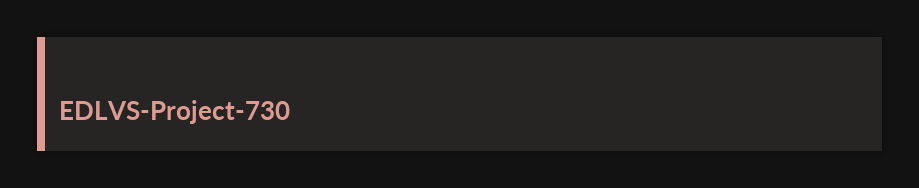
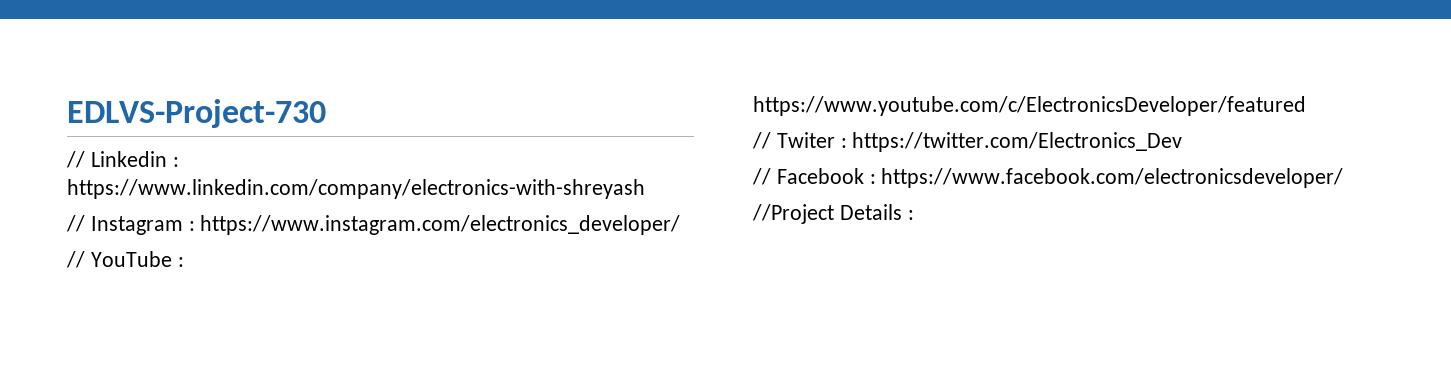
(290, 112) none -> [66,151,179,168] [67,179,645,199] [66,215,681,235] [66,251,184,268] [753,96,1306,116] [752,132,1183,152] [752,168,1344,188] [752,204,914,224] // // Linkedin : https://www.linkedin.com/company/electronics-with-shreyash // // Instagram : https://www.instagram.com/electronics_developer/ // // YouTube : https://www.youtube.com/c/ElectronicsDeveloper/featured // // Twiter : https://twitter.com/Electronics_Dev // // Facebook : https://www.facebook.com/electronicsdeveloper/ // //Project Details :

